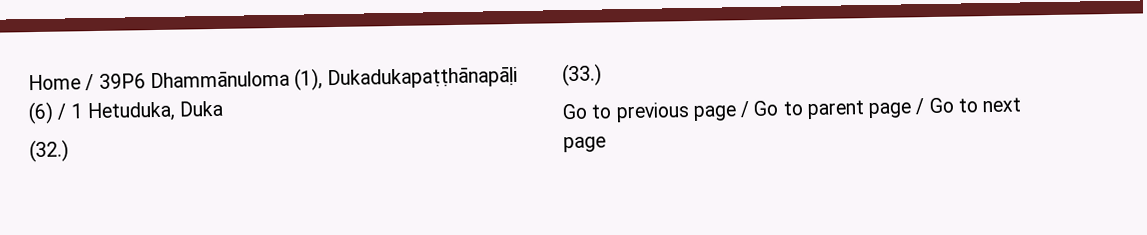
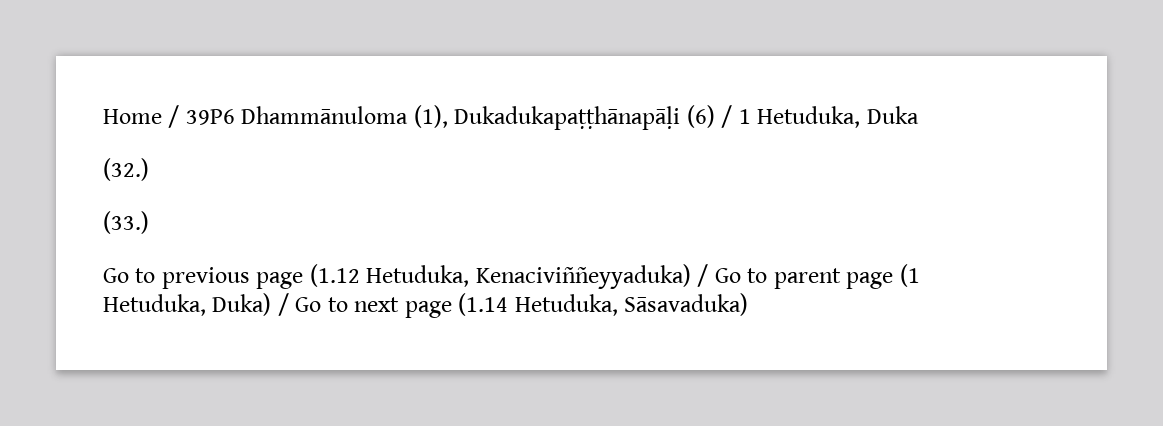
(737, 113) none -> [309,264,691,289] (1.12 Hetuduka, Kenaciviññeyyaduka)
(913, 110) none -> [899,264,920,287] [103,293,272,316] (1 Hetuduka, Duka)
(606, 144) none -> [458,293,749,316] (1.14 Hetuduka, Sāsavaduka)

